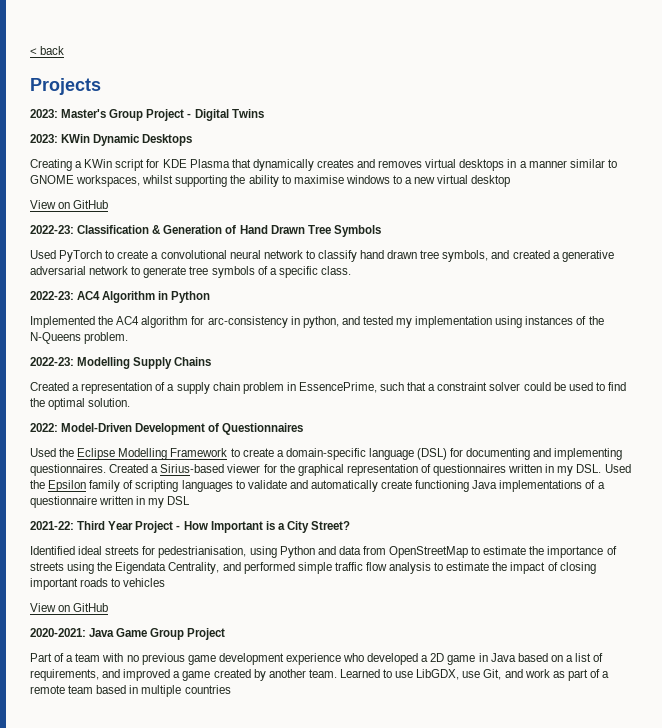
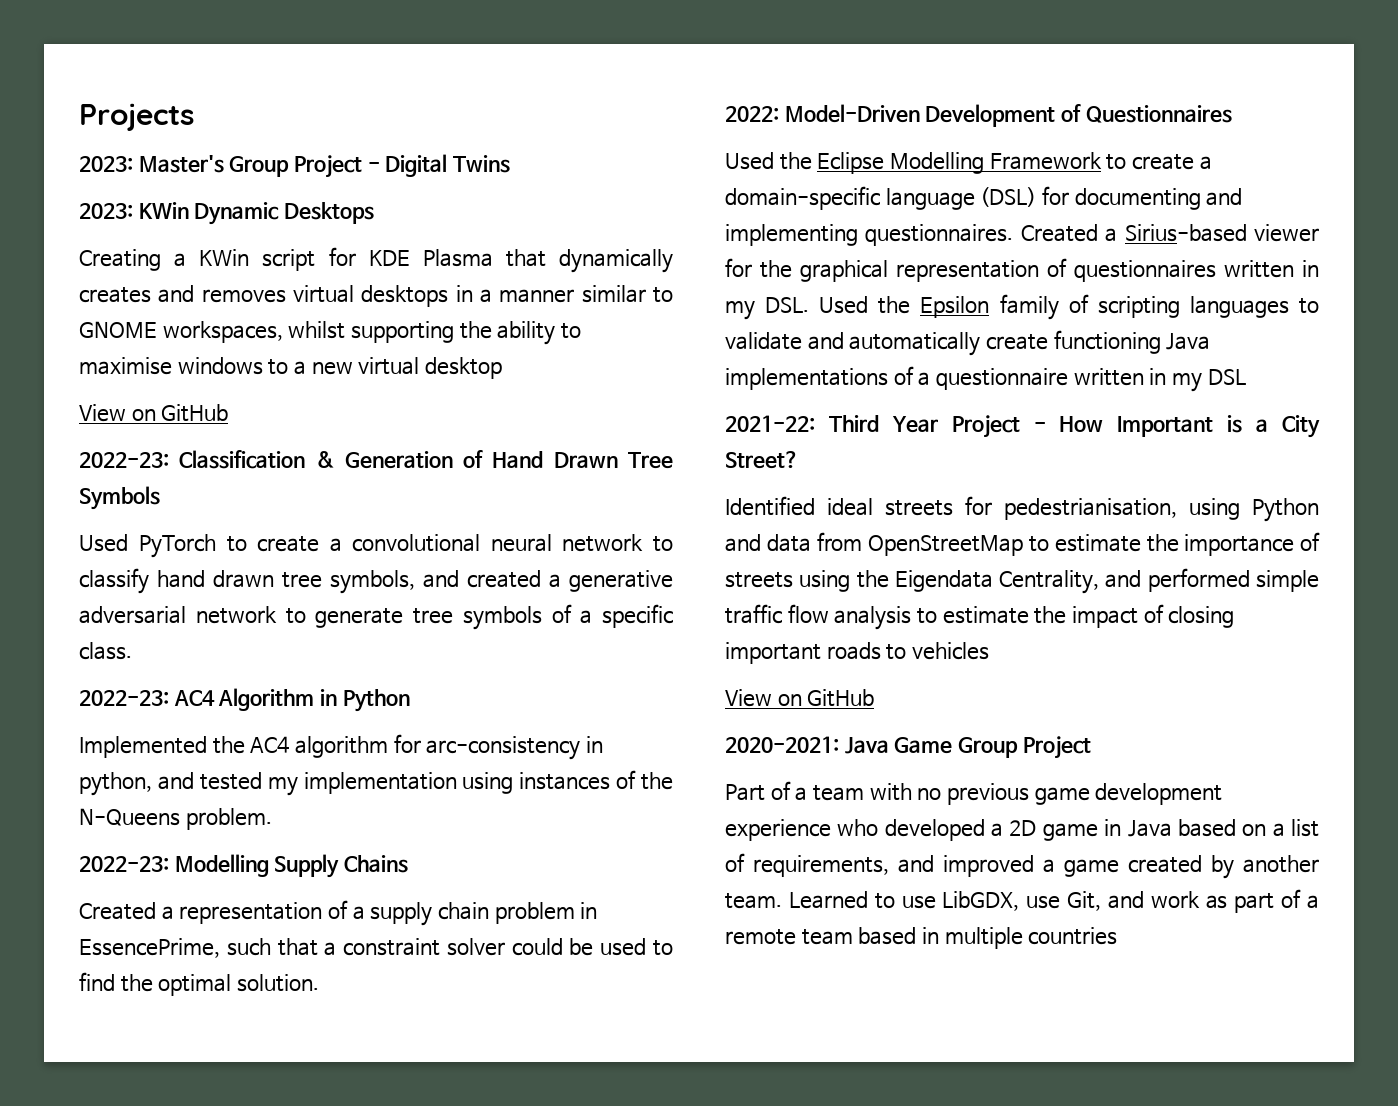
[30,46,65,55] < back // -> (79, 117) none

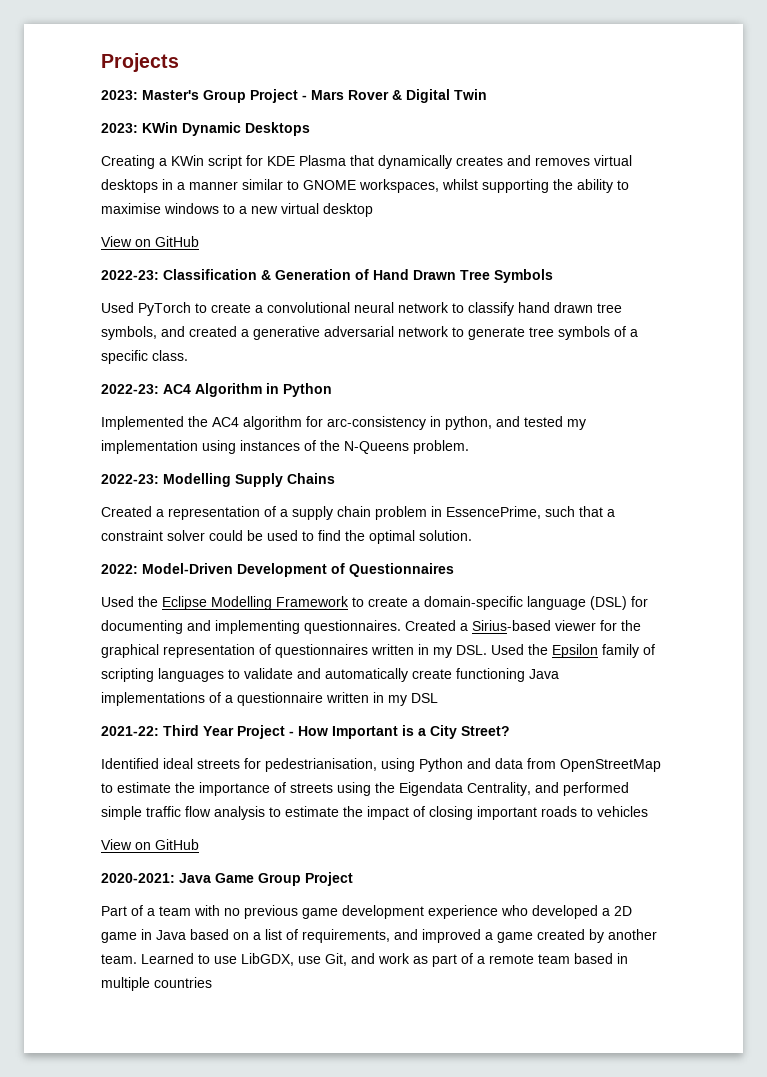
[385,154,510,177] Digital Twins -> [311,89,487,103] Mars Rover & Digital Twin

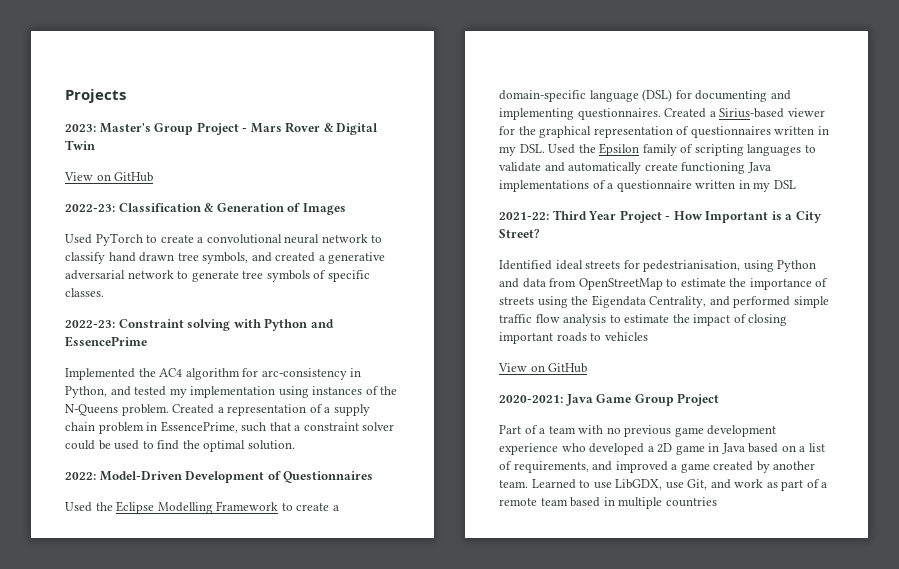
[101,122,310,136] [101,155,632,169] [101,179,629,193] [101,203,373,217] // 2023: KWin Dynamic Desktops // Creating a KWin script for KDE Plasma that dynamically creates and removes virtual desktops in a manner similar to GNOME workspaces, whilst supporting the ability to maximise windows to a new virtual desktop -> (95, 145) none
[373,269,553,283] Hand Drawn Tree Symbols -> [302,203,346,215] Images
[630,329,638,337] [101,350,188,364] [101,383,332,397] a specific class. // 2022-23: AC4 Algorithm in Python -> [327,270,370,282] [65,288,104,297] [65,318,334,331] [65,336,147,347] specific classes. // 2022-23: Constraint solving with Python and EssencePrime
[445,416,492,430] python, -> [65,386,107,398] Python,
[101,473,335,487] // 2022-23: Modelling Supply Chains // -> (169, 410) none

